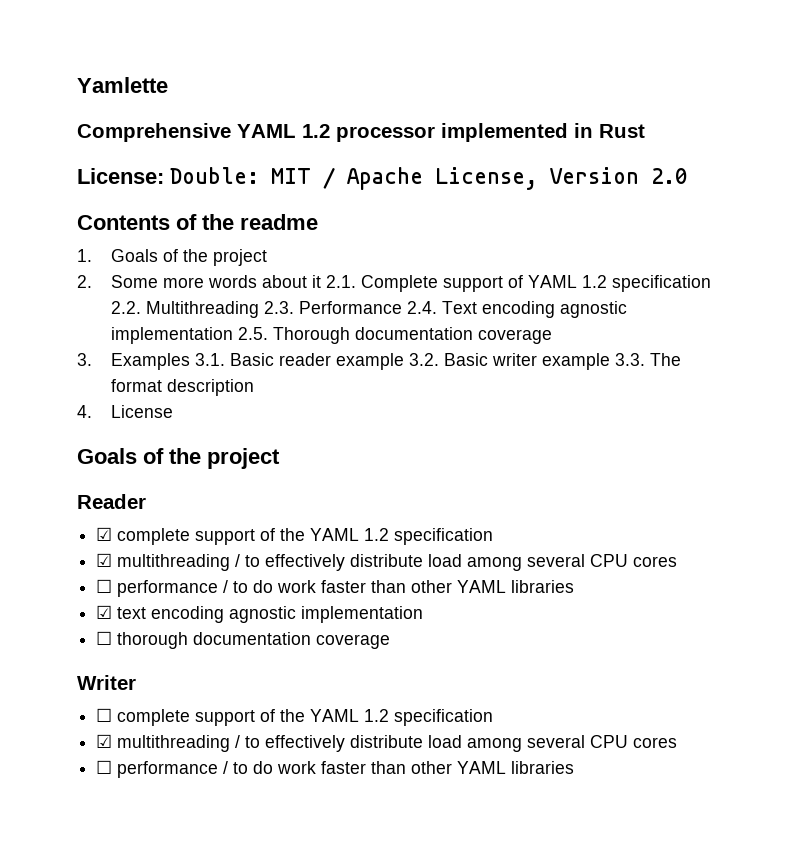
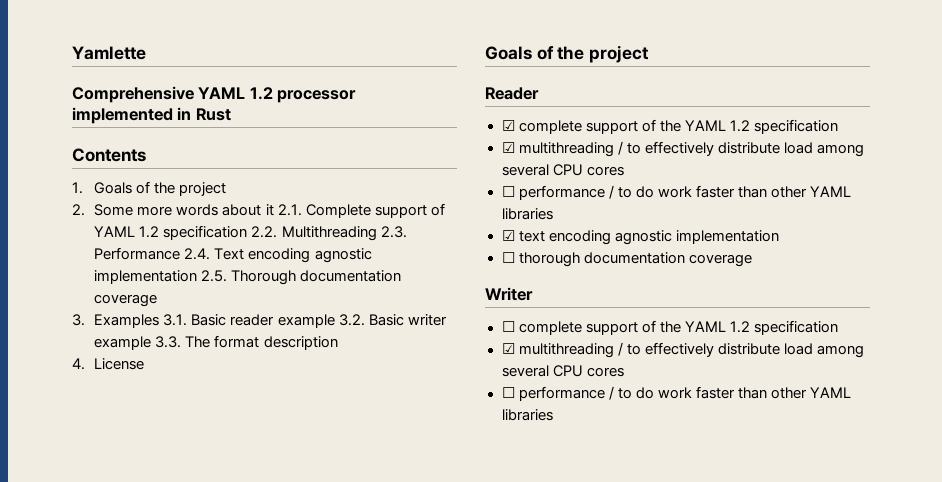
[77,167,687,190] [77,214,318,230] License: Double: MIT / Apache License, Version 2.0 // Contents of the readme -> [72,148,146,162] Contents

